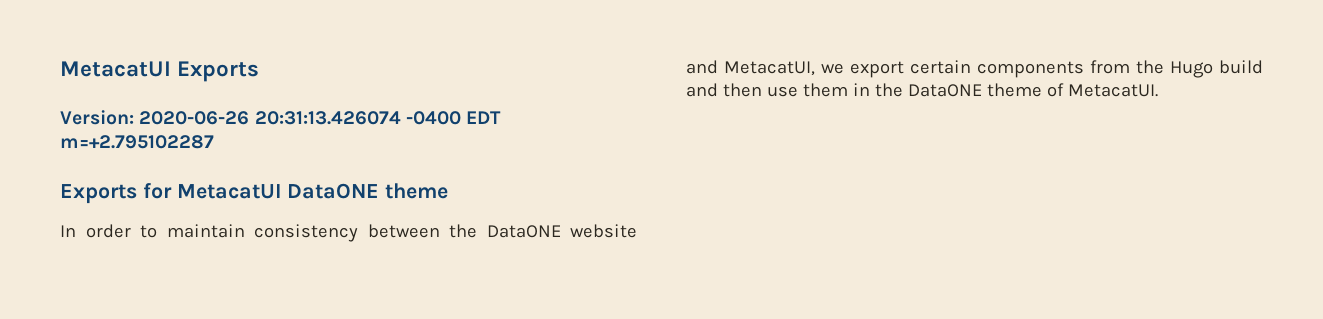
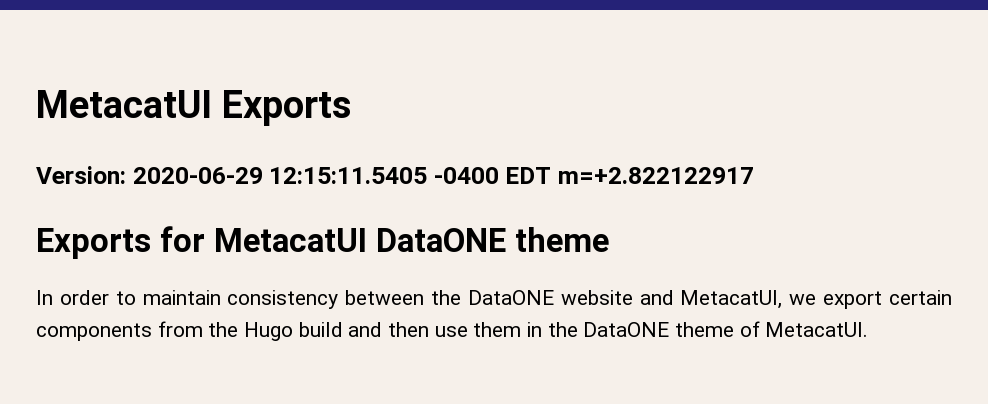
[139,111,401,125] 2020-06-26 20:31:13.426074 -> [132,167,428,184] 2020-06-29 12:15:11.5405
[60,135,214,149] m=+2.795102287 -> [558,167,755,184] m=+2.822122917

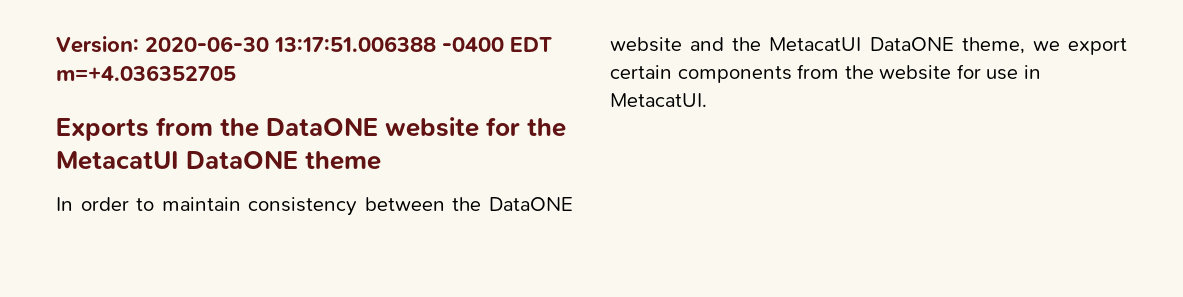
[36,90,352,126] [36,166,428,184] MetacatUI Exports // Version: 2020-06-29 12:15:11.5405 -> [56,36,436,53] Version: 2020-06-30 13:17:51.006388
[558,167,755,184] [36,226,205,259] m=+2.822122917 // Exports for -> [56,65,236,81] [56,117,567,141] m=+4.036352705 // Exports from the DataONE website for the
[680,290,783,309] MetacatUI, -> [732,37,1025,54] the MetacatUI DataONE theme,
[244,321,760,341] Hugo build and then use them in the DataONE theme of -> [879,64,1041,80] website for use in

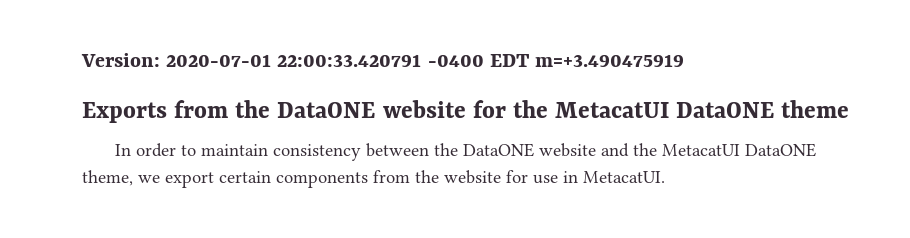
[145,36,436,52] 2020-06-30 13:17:51.006388 -> [166,54,422,67] 2020-07-01 22:00:33.420791
[56,65,236,81] m=+4.036352705 -> [535,54,685,67] m=+3.490475919

